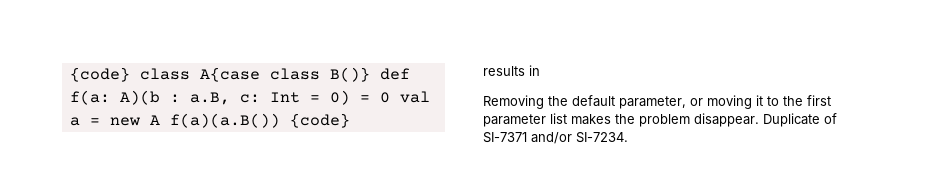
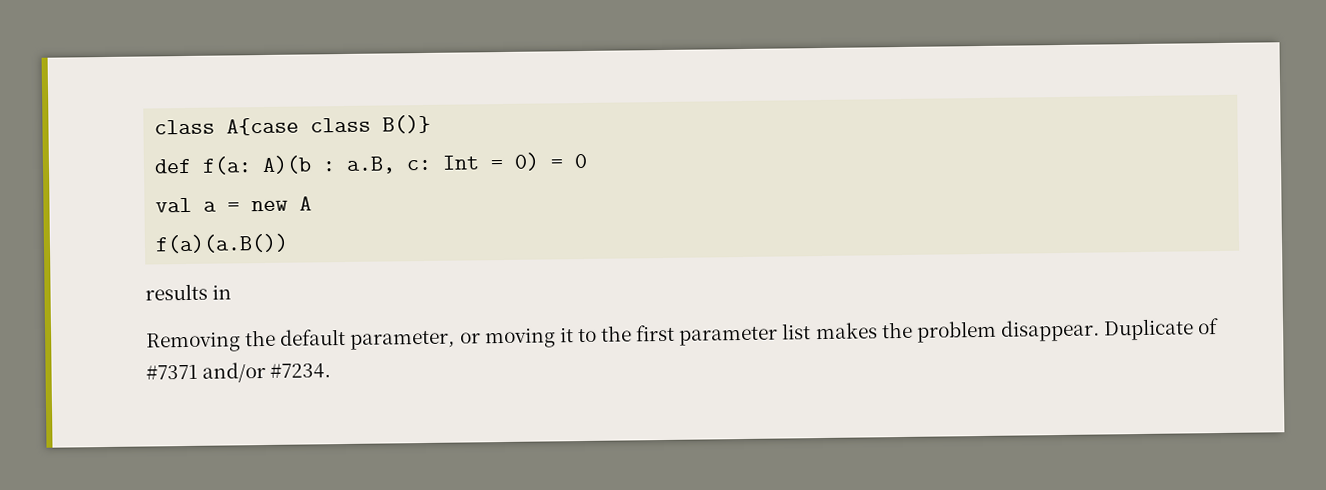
[69,67,130,82] {code} -> (154, 127) none
(370, 74) none -> (432, 124) //
(390, 97) none -> (589, 161) //
(160, 120) none -> (313, 203) //
[289,113,350,128] {code} -> (290, 243) none
[483,132,628,144] SI-7371 and/or SI-7234. -> [146,361,332,383] #7371 and/or #7234.

